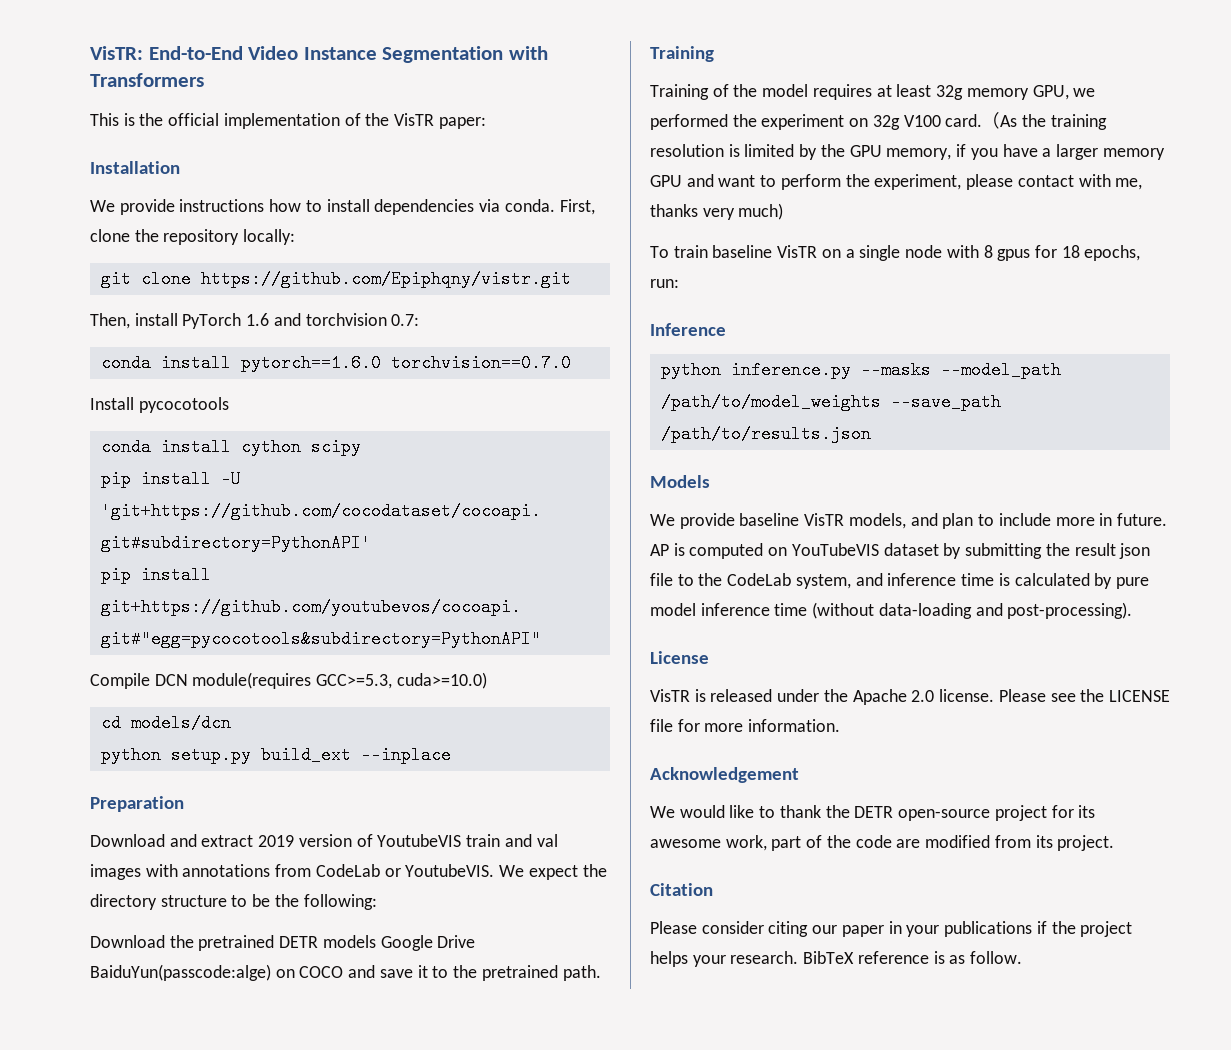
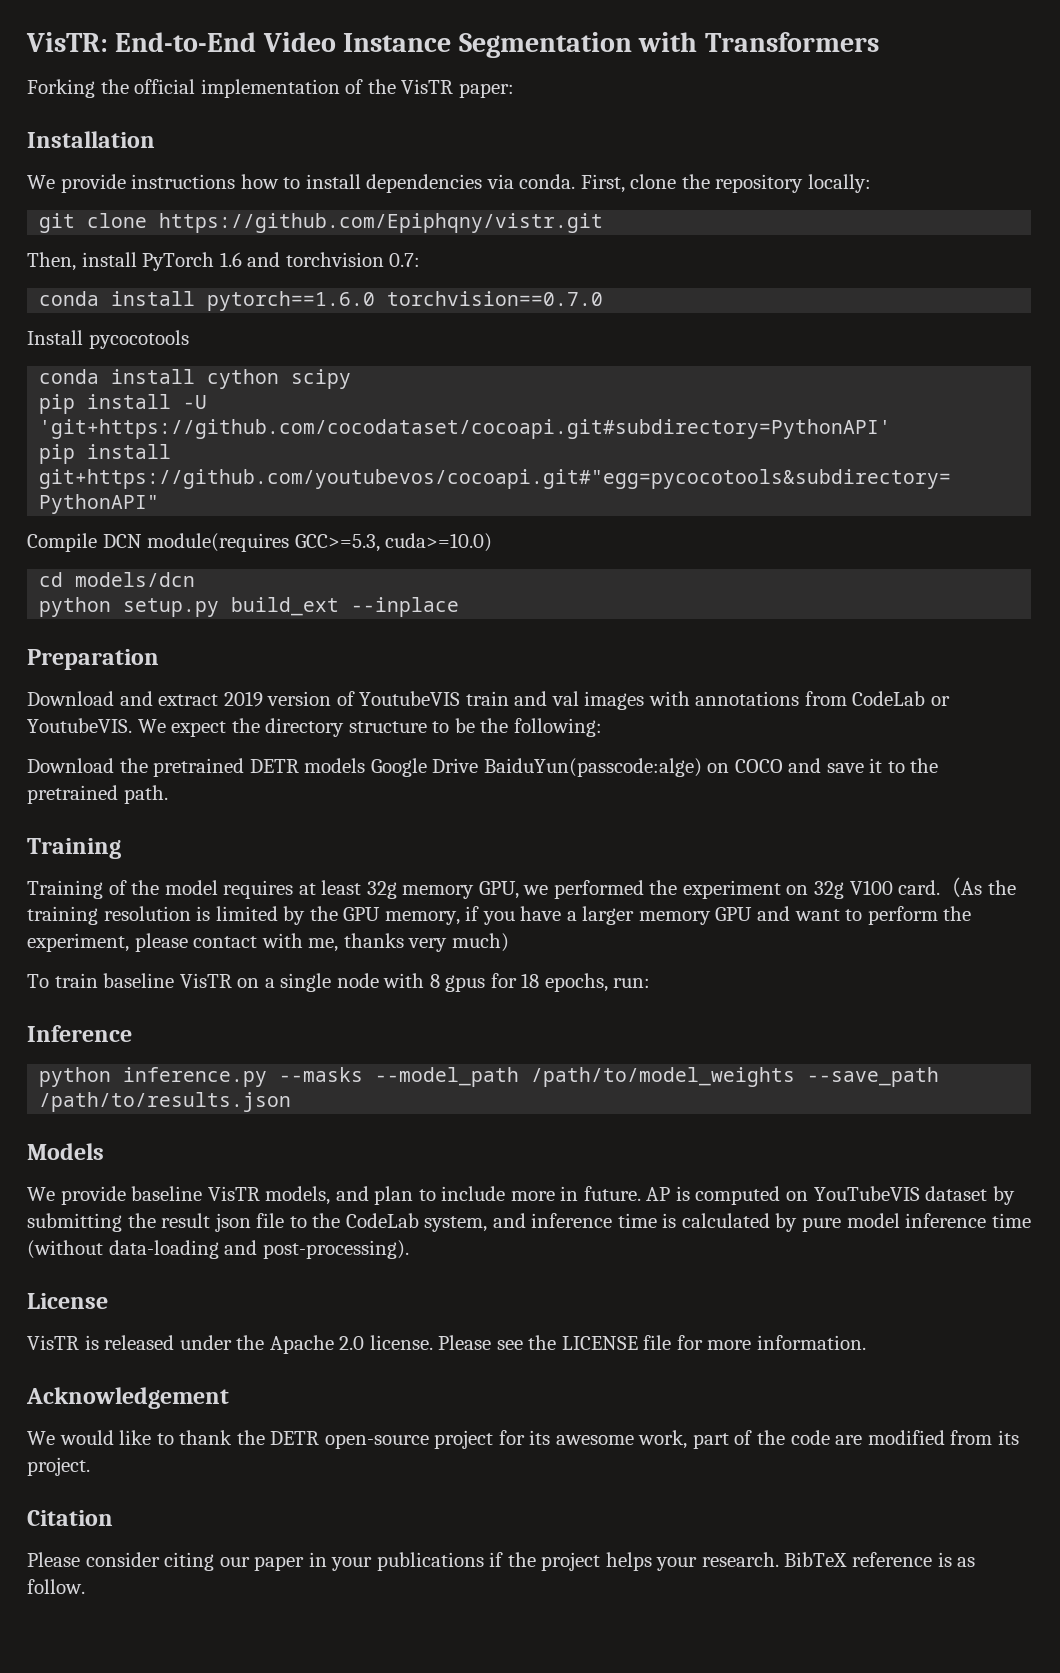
[90,113,135,126] This is -> [27,79,95,98] Forking

